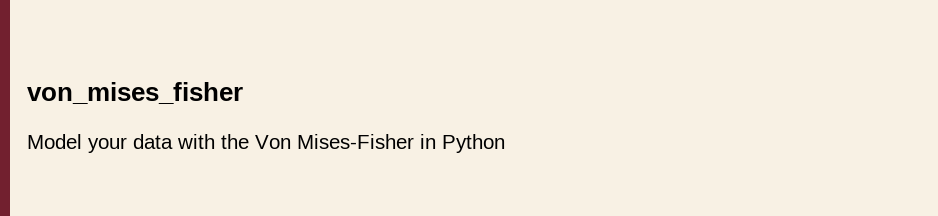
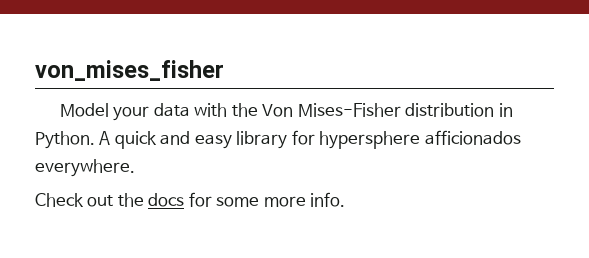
[420,134,505,153] in Python -> [405,103,513,117] [35,130,521,149] [35,159,135,177] [35,192,346,207] distribution in Python. A quick and easy library for hypersphere afficionados everywhere. // Check out the docs for some more info.

